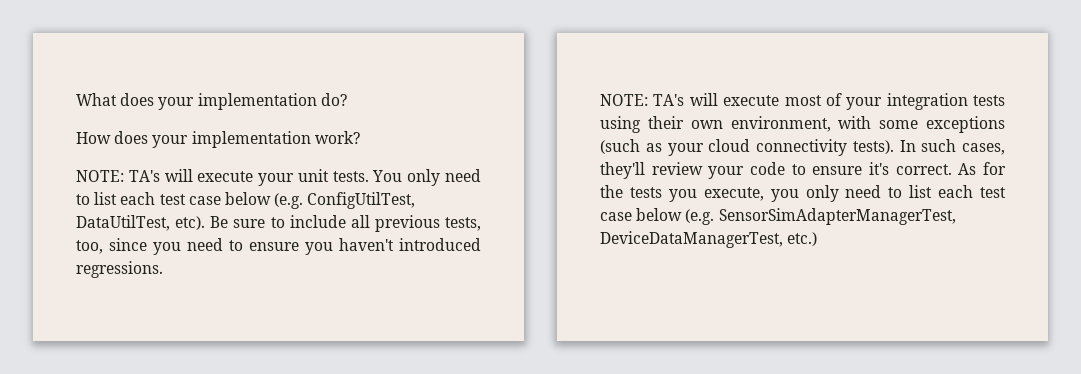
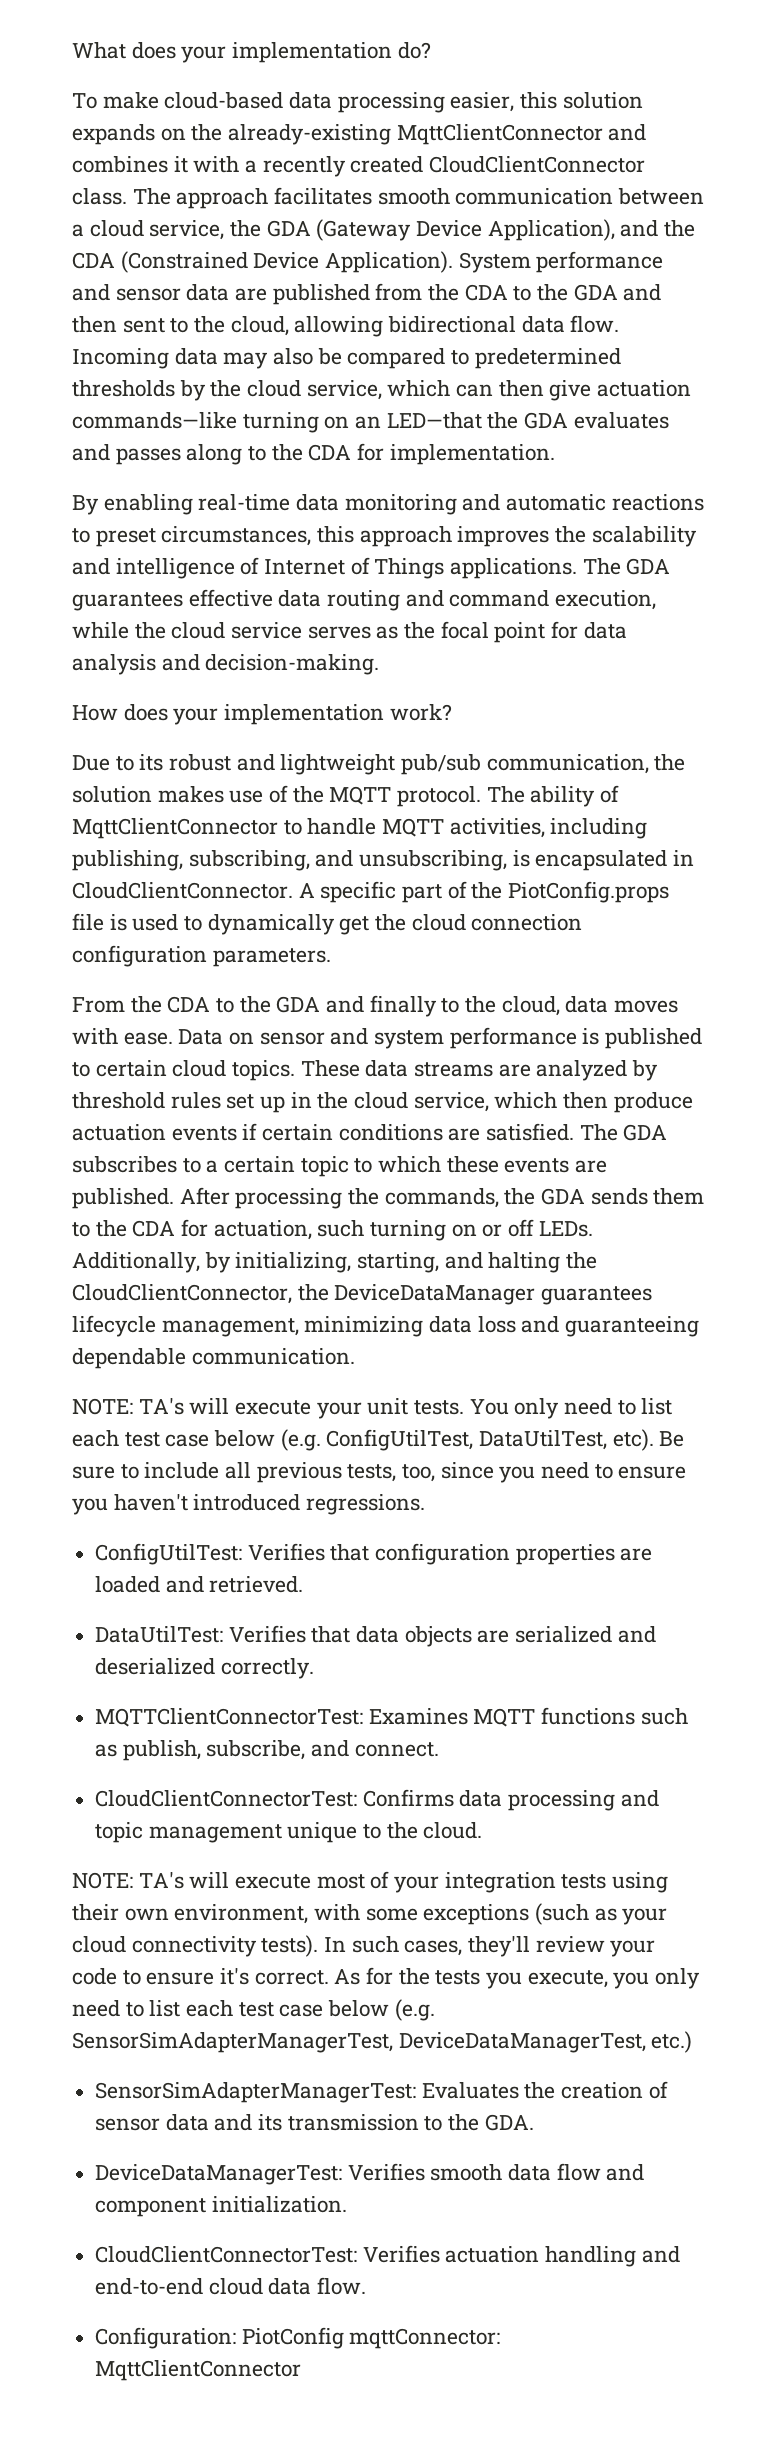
(347, 99) none -> [72,92,643,113] [72,124,647,145] [72,156,646,177] [72,187,705,209] [72,219,696,241] [72,251,664,273] [72,283,662,305] [72,315,620,337] [72,348,621,369] [72,380,692,401] [72,412,669,433] [72,443,555,465] [72,494,704,515] [72,526,697,547] [72,557,671,579] [72,589,657,611] [72,621,627,643] [72,654,380,675] // To make cloud-based data processing easier, this solution expands on the already-existing MqttClientConnector and combines it with a recently created CloudClientConnector class. The approach facilitates smooth communication between a cloud service, the GDA (Gateway Device Application), and the CDA (Constrained Device Application). System performance and sensor data are published from the CDA to the GDA and then sent to the cloud, allowing bidirectional data flow. Incoming data may also be compared to predetermined thresholds by the cloud service, which can then give actuation commands—like turning on an LED—that the GDA evaluates and passes along to the CDA for implementation. // By enabling real-time data monitoring and automatic reactions to preset circumstances, this approach improves the scalability and intelligence of Internet of Things applications. The GDA guarantees effective data routing and command execution, while the cloud service serves as the focal point for data analysis and decision-making.
(360, 137) none -> [72,754,686,775] [72,785,620,807] [72,818,648,839] [72,850,695,871] [72,881,670,903] [72,913,583,935] [72,945,331,967] [72,995,679,1017] [72,1027,703,1049] [72,1060,659,1081] [72,1092,693,1113] [72,1123,668,1141] [72,1156,608,1177] [72,1187,705,1209] [72,1219,593,1241] [72,1252,598,1273] [72,1284,653,1305] [72,1315,700,1337] [72,1348,355,1369] // Due to its robust and lightweight pub/sub communication, the solution makes use of the MQTT protocol. The ability of MqttClientConnector to handle MQTT activities, including publishing, subscribing, and unsubscribing, is encapsulated in CloudClientConnector. A specific part of the PiotConfig.props file is used to dynamically get the cloud connection configuration parameters. // From the CDA to the GDA and finally to the cloud, data moves with ease. Data on sensor and system performance is published to certain cloud topics. These data streams are analyzed by threshold rules set up in the cloud service, which then produce actuation events if certain conditions are satisfied. The GDA subscribes to a certain topic to which these events are published. After processing the commands, the GDA sends them to the CDA for actuation, such turning on or off LEDs. Additionally, by initializing, starting, and halting the CloudClientConnector, the DeviceDataManager guarantees lifecycle management, minimizing data loss and guaranteeing dependable communication.
(163, 269) none -> [95,1543,653,1565] [95,1576,304,1593] [95,1625,656,1647] [95,1658,314,1679] [95,1707,688,1727] [95,1740,439,1761] [95,1789,659,1811] [95,1822,483,1843] // ConfigUtilTest: Verifies that configuration properties are loaded and retrieved. // DataUtilTest: Verifies that data objects are serialized and deserialized correctly. // MQTTClientConnectorTest: Examines MQTT functions such as publish, subscribe, and connect. // CloudClientConnectorTest: Confirms data processing and topic management unique to the cloud.
(818, 239) none -> [95,2081,668,2103] [95,2114,534,2131] [95,2163,645,2185] [95,2196,347,2217] [95,2245,680,2267] [95,2277,367,2295] [95,2327,501,2349] [95,2360,302,2381] // SensorSimAdapterManagerTest: Evaluates the creation of sensor data and its transmission to the GDA. // DeviceDataManagerTest: Verifies smooth data flow and component initialization. // CloudClientConnectorTest: Verifies actuation handling and end-to-end cloud data flow. // Configuration: PiotConfig mqttConnector: MqttClientConnector

